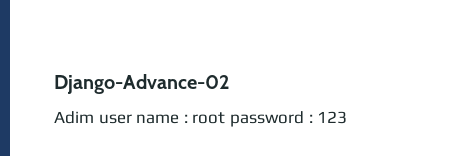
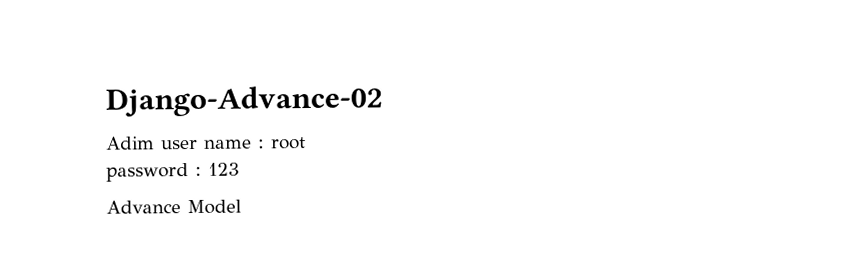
(226, 118) none -> (306, 143) //
(348, 117) none -> [106,199,242,215] // Advance Model

